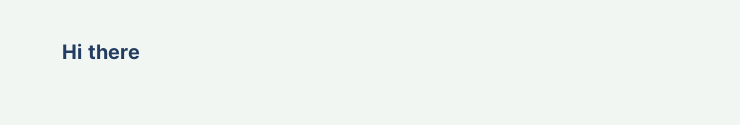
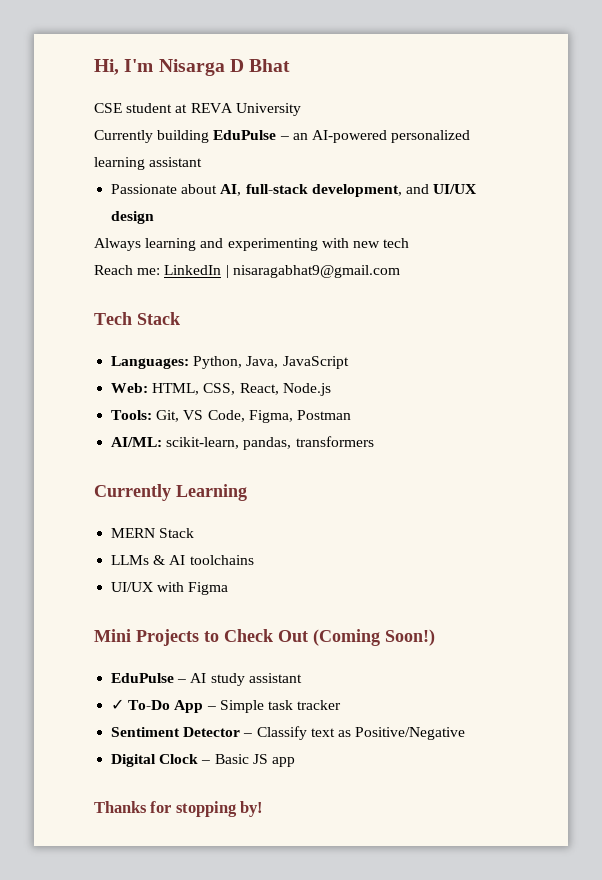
[62,43,140,60] Hi there -> [94,59,291,76] [94,103,301,116] [94,130,471,143] [94,157,203,170] [111,184,478,197] [111,211,155,224] [94,238,410,251] [94,265,400,278] [94,312,180,325] [111,356,349,369] [111,383,331,396] [111,410,351,423] [111,436,374,450] [94,484,247,501] [111,528,195,538] [111,555,254,565] [111,582,229,595] [94,629,435,646] [111,673,302,686] [111,699,342,713] [111,726,466,740] [111,754,295,767] [94,801,264,817] Hi, I'm Nisarga D Bhat // CSE student at REVA University // Currently building EduPulse – an AI-powered personalized learning assistant // Passionate about AI, full-stack development, and UI/UX design // Always learning and experimenting with new tech // Reach me: LinkedIn | nisaragabhat9@gmail.com // Tech Stack // Languages: Python, Java, JavaScript // Web: HTML, CSS, React, Node.js // Tools: Git, VS Code, Figma, Postman // AI/ML: scikit-learn, pandas, transformers // Currently Learning // MERN Stack // LLMs & AI toolchains // UI/UX with Figma // Mini Projects to Check Out (Coming Soon!) // EduPulse – AI study assistant // ✓ To-Do App – Simple task tracker // Sentiment Detector – Classify text as Positive/Negative // Digital Clock – Basic JS app // Thanks for stopping by!

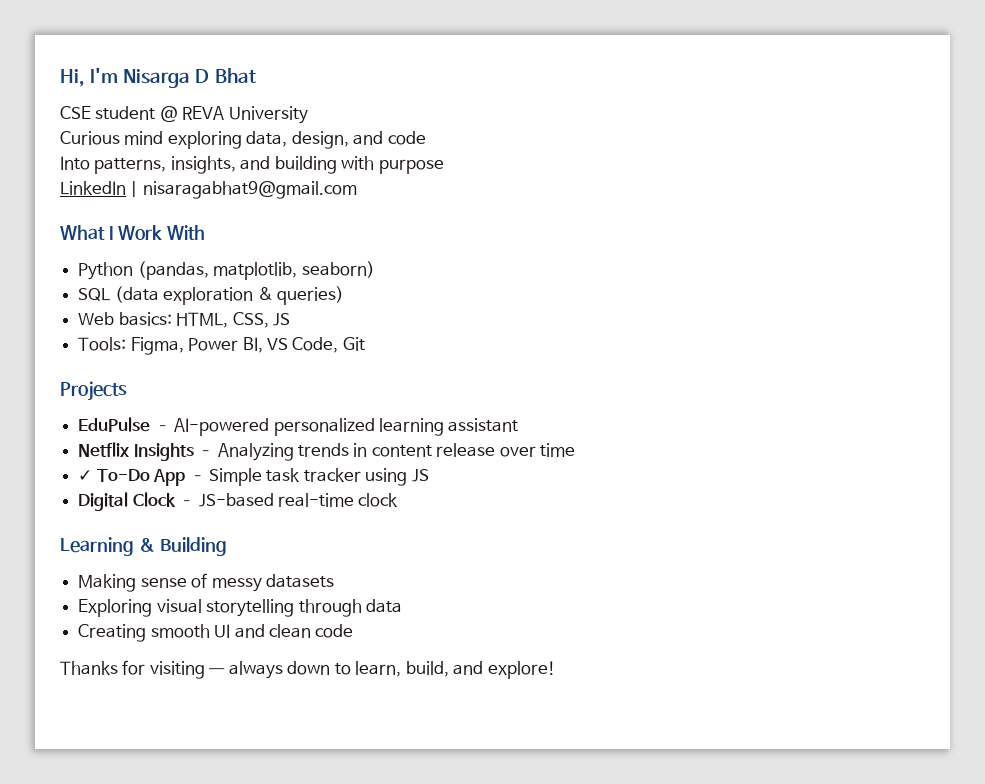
[175,104,188,113] at -> [159,106,178,122] @
[94,130,308,143] Currently building EduPulse – an -> [60,131,426,149] [60,156,444,174] [60,181,357,199] [60,225,205,240] [78,261,375,280] [78,286,344,305] [78,312,290,328] [78,337,365,355] [60,381,127,401] [78,417,170,432] Curious mind exploring data, design, and code // Into patterns, insights, and building with purpose // LinkedIn | nisaragabhat9@gmail.com // What I Work With // Python (pandas, matplotlib, seaborn) // SQL (data exploration & queries) // Web basics: HTML, CSS, JS // Tools: Figma, Power BI, VS Code, Git // Projects // EduPulse –
[111,184,478,197] [111,211,155,224] [94,238,410,251] [94,265,400,278] [94,312,180,325] [111,356,349,369] [111,383,331,396] [111,410,351,423] [111,436,374,450] [94,484,247,501] [111,528,195,538] [111,555,254,565] [111,582,229,595] [94,629,435,646] [111,673,302,686] Passionate about AI, full-stack development, and UI/UX design // Always learning and experimenting with new tech // Reach me: LinkedIn | nisaragabhat9@gmail.com // Tech Stack // Languages: Python, Java, JavaScript // Web: HTML, CSS, React, Node.js // Tools: Git, VS Code, Figma, Postman // AI/ML: scikit-learn, pandas, transformers // Currently Learning // MERN Stack // LLMs & AI toolchains // UI/UX with Figma // Mini Projects to Check Out (Coming Soon!) // EduPulse – AI study assistant -> [78,442,576,461] Netflix Insights – Analyzing trends in content release over time
[111,726,466,740] [111,754,295,767] [94,801,264,817] // Sentiment Detector – Classify text as Positive/Negative // Digital Clock – Basic JS app // Thanks for stopping by! -> [365,468,429,486] [78,492,399,511] [60,537,227,556] [78,573,334,592] [78,599,402,617] [78,624,354,642] [60,660,556,679] using JS // Digital Clock – JS-based real-time clock // Learning & Building // Making sense of messy datasets // Exploring visual storytelling through data // Creating smooth UI and clean code // Thanks for visiting — always down to learn, build, and explore!

